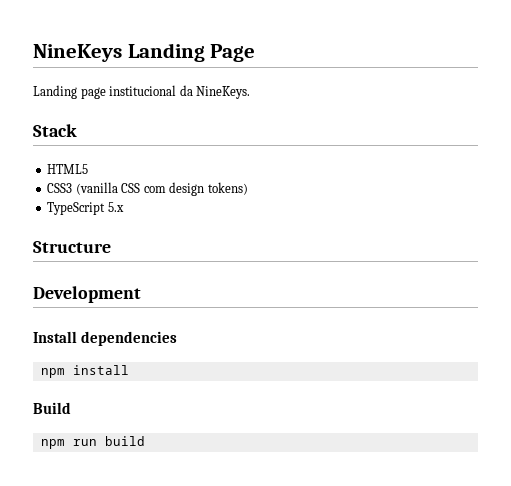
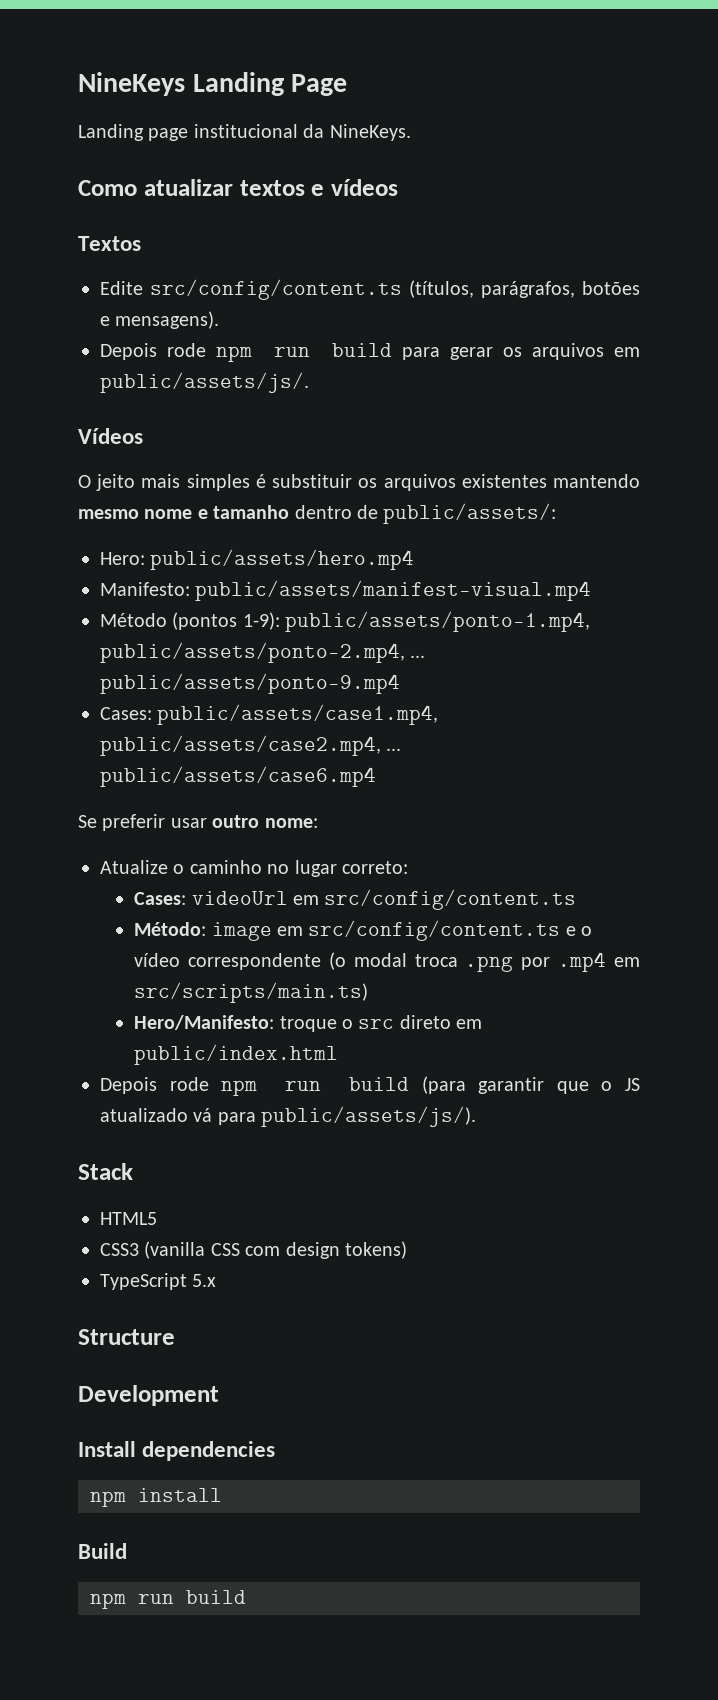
(251, 92) none -> [78,179,398,196] [78,236,141,251] [100,279,640,300] [100,311,220,329] [100,343,640,362] [100,372,309,393] [78,428,143,444] [78,474,640,491] [78,503,557,524] [100,549,415,570] [100,580,592,601] [100,611,591,632] [100,642,426,663] [100,673,400,694] [100,704,439,725] [100,735,402,756] [100,766,376,787] [78,814,318,831] [100,860,408,877] [134,889,577,910] [134,920,593,941] [134,952,640,972] [134,982,369,1003] [134,1015,483,1032] [134,1044,339,1065] [100,1076,640,1096] [100,1106,477,1127] // Como atualizar textos e vídeos // Textos // Edite src/config/content.ts (títulos, parágrafos, botões e mensagens). // Depois rode npm run build para gerar os arquivos em public/assets/js/. // Vídeos // O jeito mais simples é substituir os arquivos existentes mantendo mesmo nome e tamanho dentro de public/assets/: // Hero: public/assets/hero.mp4 // Manifesto: public/assets/manifest-visual.mp4 // Método (pontos 1-9): public/assets/ponto-1.mp4, public/assets/ponto-2.mp4, ... public/assets/ponto-9.mp4 // Cases: public/assets/case1.mp4, public/assets/case2.mp4, ... public/assets/case6.mp4 // Se preferir usar outro nome: // Atualize o caminho no lugar correto: // Cases: videoUrl em src/config/content.ts // Método: image em src/config/content.ts e o vídeo correspondente (o modal troca .png por .mp4 em src/scripts/main.ts) // Hero/Manifesto: troque o src direto em public/index.html // Depois rode npm run build (para garantir que o JS atualizado vá para public/assets/js/).

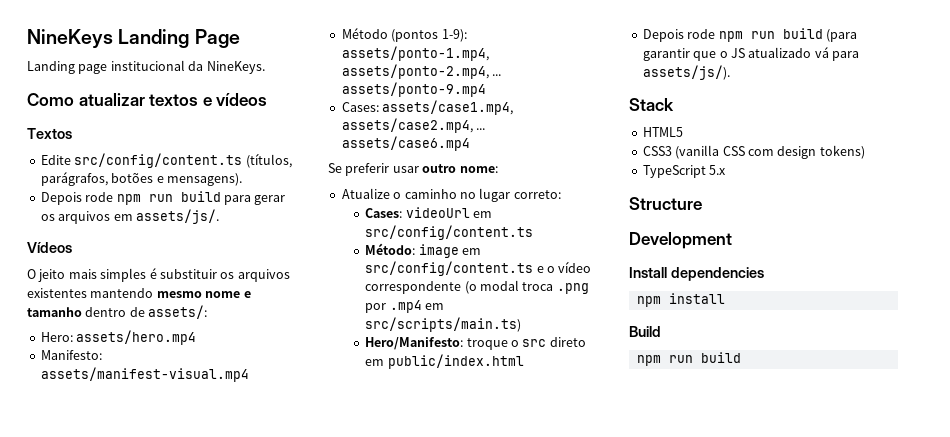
[100,372,309,393] public/assets/js/. -> [135,209,219,224] assets/js/.
[383,503,557,524] public/assets/: -> [148,305,208,319] assets/:
[150,549,415,570] public/assets/hero.mp4 -> [76,330,197,345] assets/hero.mp4
[195,580,592,601] public/assets/manifest-visual.mp4 -> [40,367,249,382] assets/manifest-visual.mp4
[285,611,591,632] [100,642,426,663] [100,673,400,694] [100,704,439,725] [100,735,402,756] [100,766,376,787] public/assets/ponto-1.mp4, public/assets/ponto-2.mp4, ... public/assets/ponto-9.mp4 // Cases: public/assets/case1.mp4, public/assets/case2.mp4, ... public/assets/case6.mp4 -> [341,46,489,61] [341,64,502,79] [341,82,486,97] [341,100,514,115] [341,118,486,133] [341,136,470,151] assets/ponto-1.mp4, assets/ponto-2.mp4, ... assets/ponto-9.mp4 // Cases: assets/case1.mp4, assets/case2.mp4, ... assets/case6.mp4
[261,1106,477,1127] public/assets/js/). -> [642,65,730,80] assets/js/).

